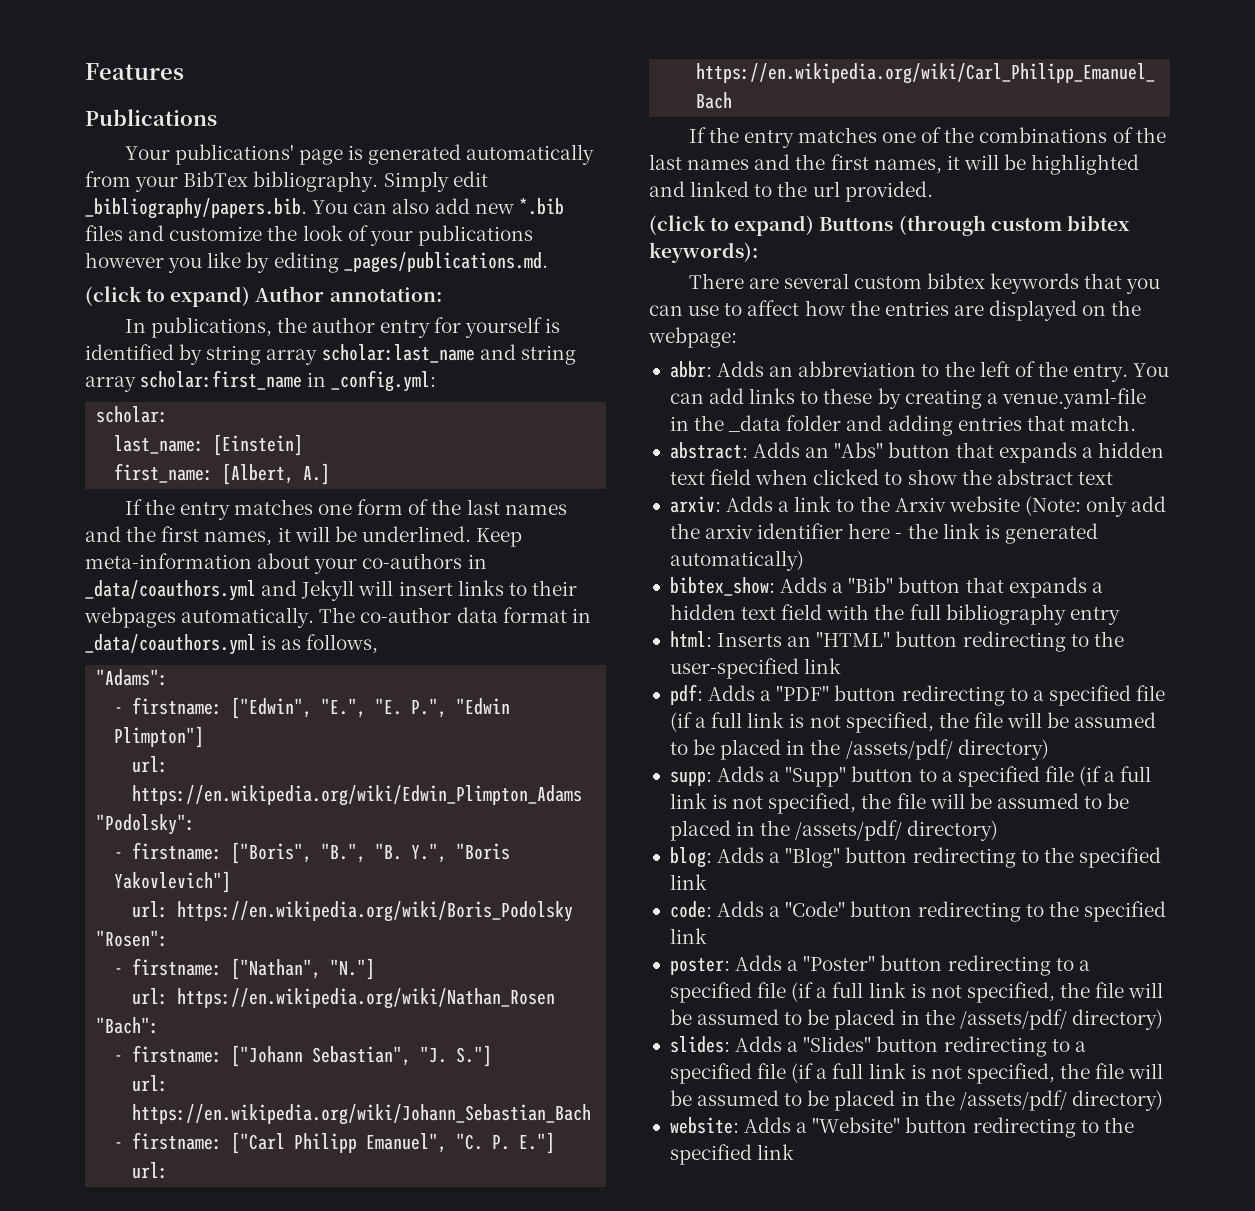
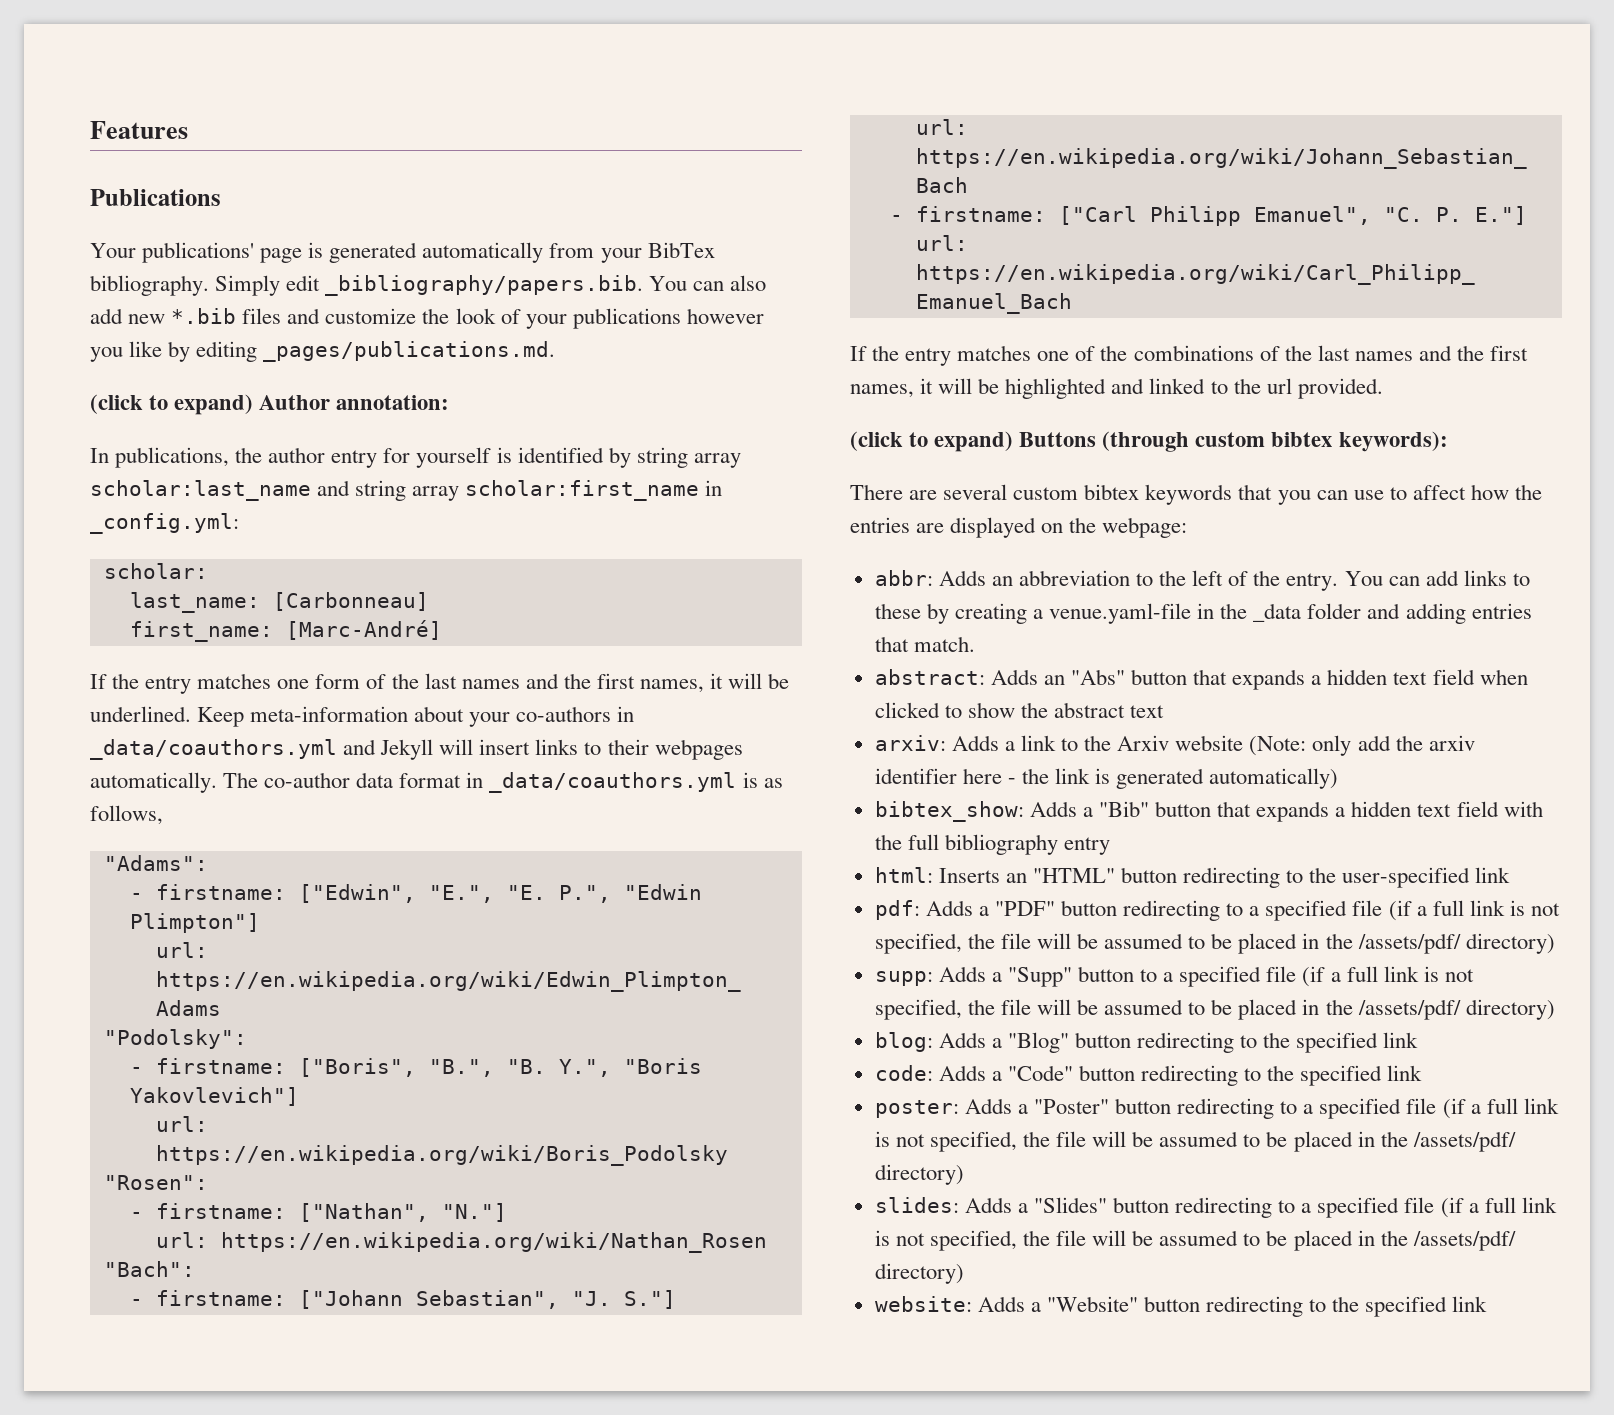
[213,434,304,456] [Einstein] -> [272,592,429,611] [Carbonneau]
[222,463,331,485] [Albert, A.] -> [285,620,442,640] [Marc-André]

